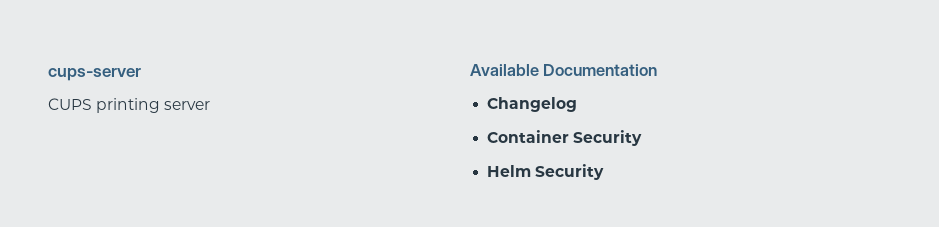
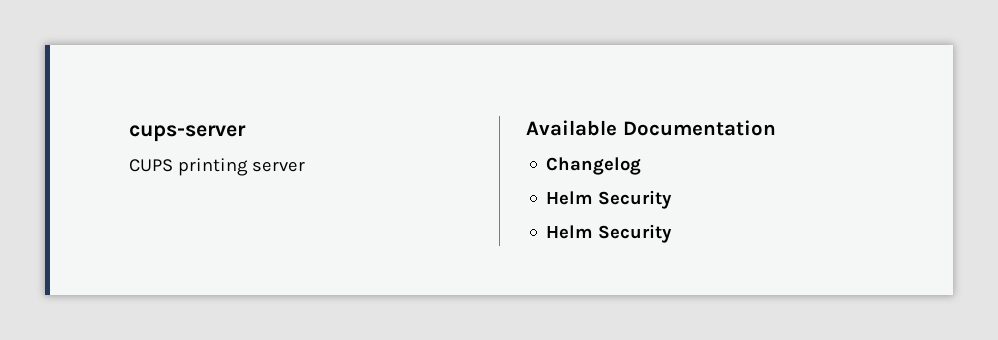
[487,130,570,143] Container -> [546,191,594,205] Helm

